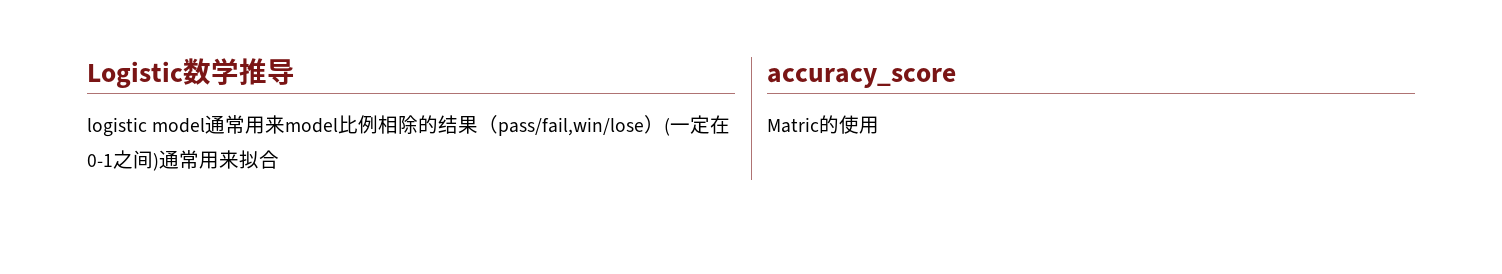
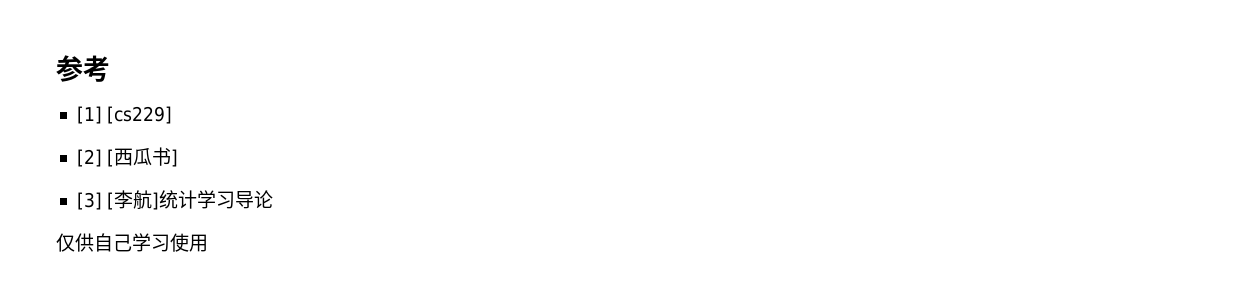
[87,58,295,88] [87,115,731,137] [87,150,279,171] [767,68,956,88] [767,115,839,134] Logistic数学推导 // logistic model通常用来model比例相除的结果（pass/fail,win/lose）(一定在0-1之间)通常用来拟合 // accuracy_score // Matric的 -> [56,55,110,82] [76,106,173,124] [76,147,179,167] [76,190,274,210] [56,233,170,252] 参考 // [1] [cs229] // [2] [西瓜书] // [3] [李航]统计学习导论 // 仅供自己学习

